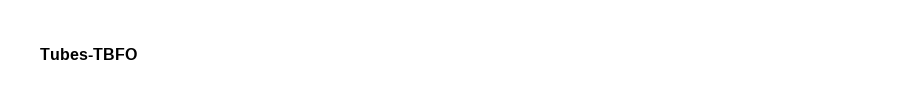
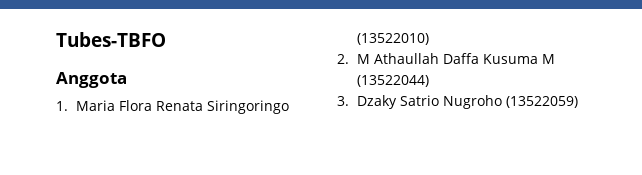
(137, 54) none -> [56,72,127,88] [56,100,290,114] [357,33,430,45] [337,53,556,64] [357,75,430,87] [337,95,579,109] // Anggota // 1. Maria Flora Renata Siringoringo (13522010) // 2. M Athaullah Daffa Kusuma M (13522044) // 3. Dzaky Satrio Nugroho (13522059)

